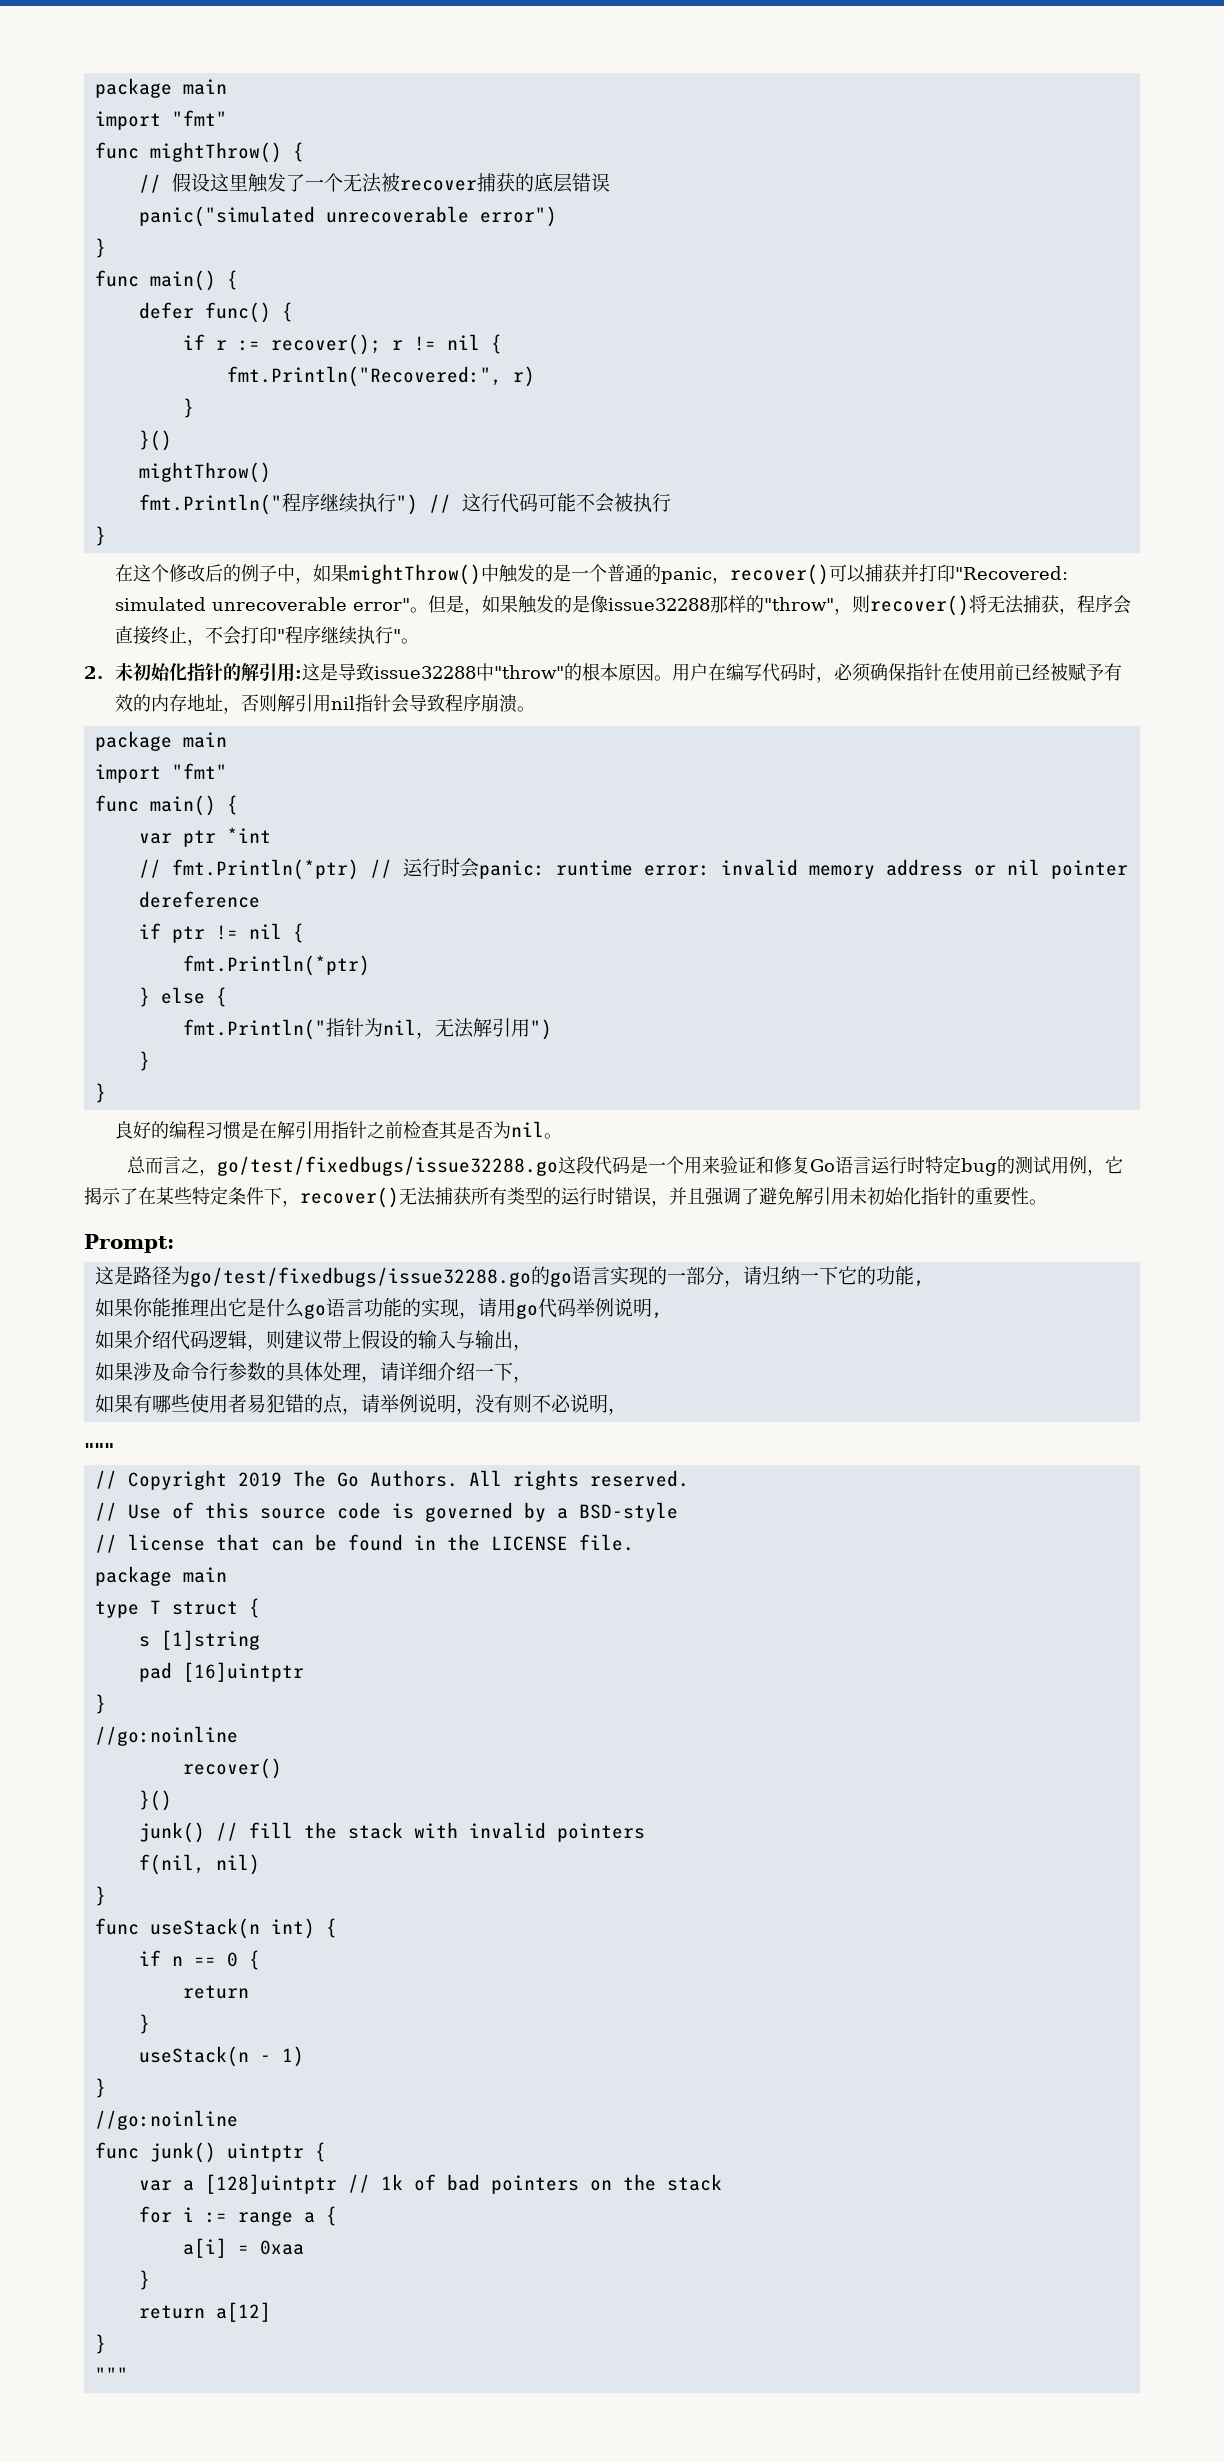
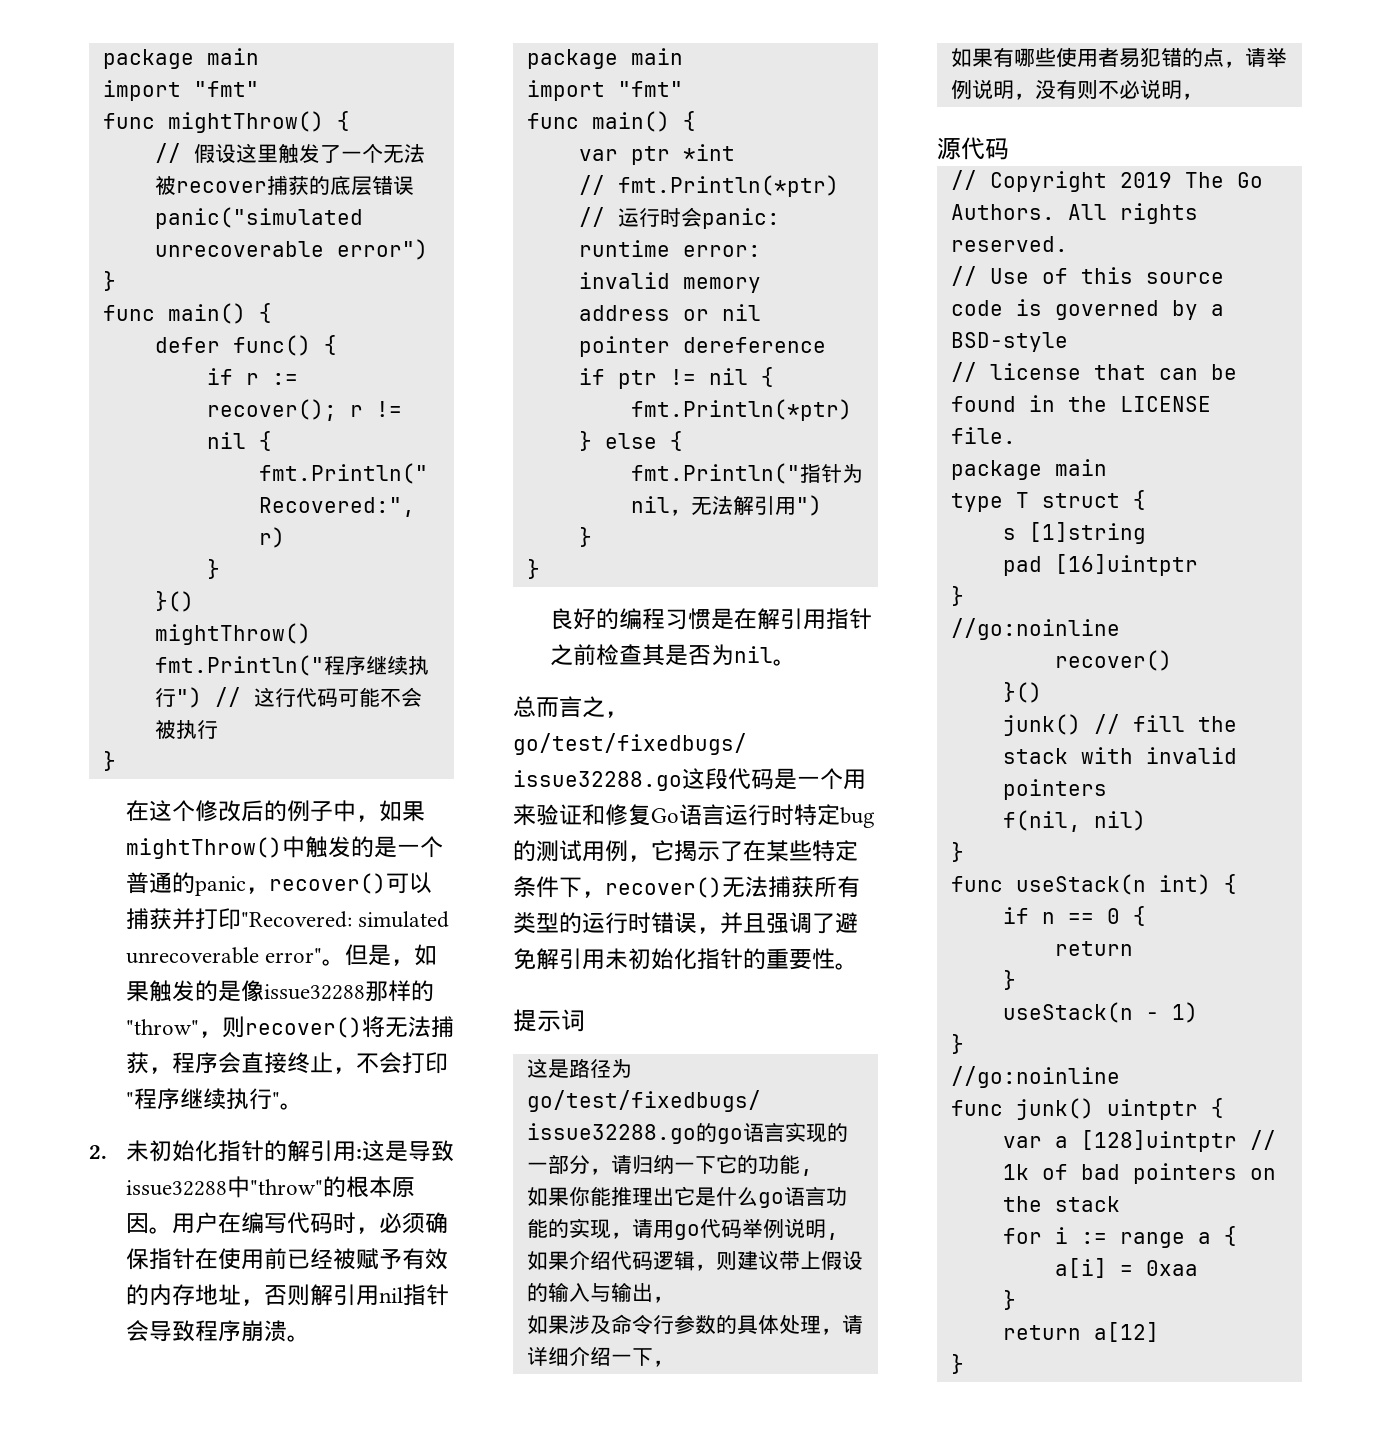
[84,1234,174,1253] Prompt: -> [513,1009,585,1032] 提示词
[84,1443,114,1458] """ -> [937,137,1009,160] 源代码
[94,2367,128,2382] // """ -> (964, 1364) none

